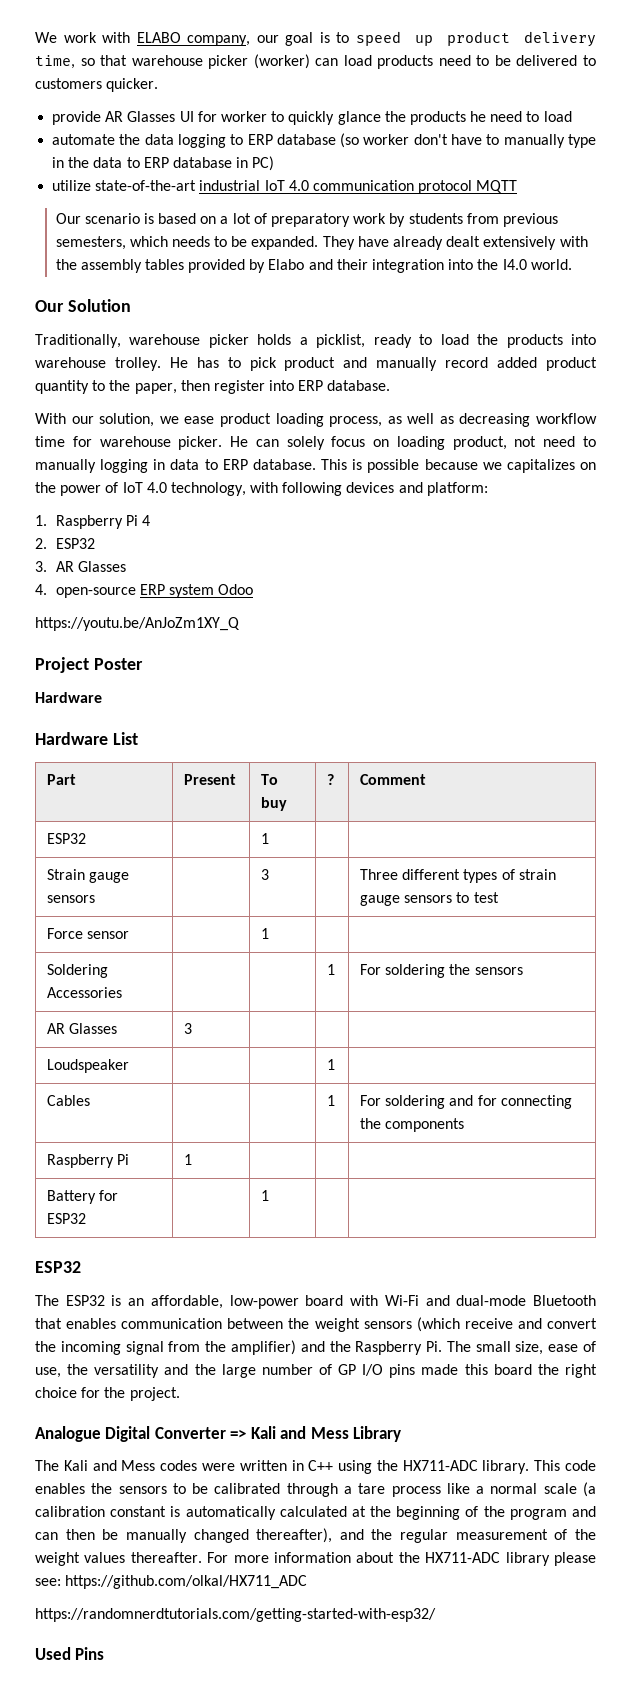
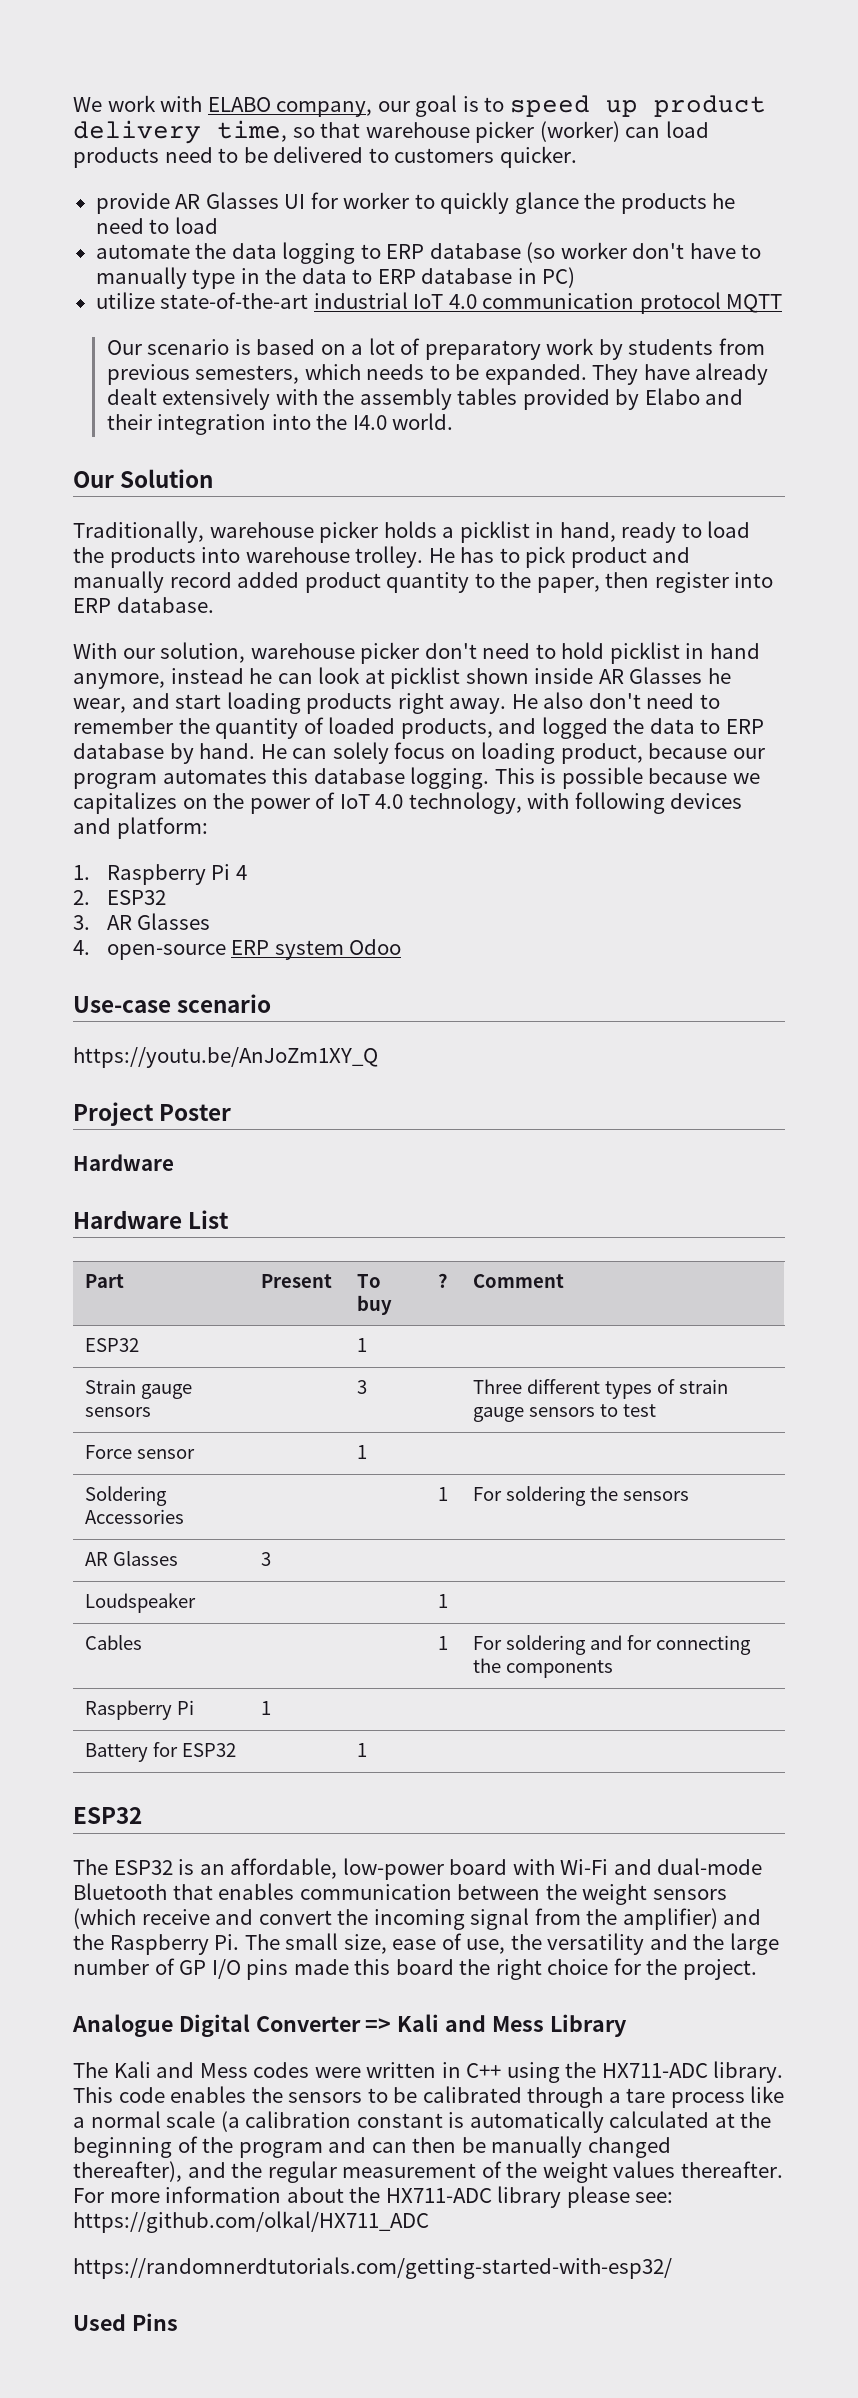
[316,334,366,348] picklist, -> [459,521,616,543] picklist in hand,
[159,413,597,427] [35,436,223,450] we ease product loading process, as well as decreasing workflow time for warehouse picker. -> [250,642,760,664] [73,667,731,689] [73,692,720,714] [73,717,764,739] [73,743,256,764] warehouse picker don't need to hold picklist in hand anymore, instead he can look at picklist shown inside AR Glasses he wear, and start loading products right away. He also don't need to remember the quantity of loaded products, and logged the data to ERP database by hand.
[514,436,596,447] [35,459,316,473] not need to manually logging in data to ERP database. -> [648,743,765,759] [73,767,490,789] because our program automates this database logging.
(254, 589) none -> [73,994,272,1013] // Use-case scenario

